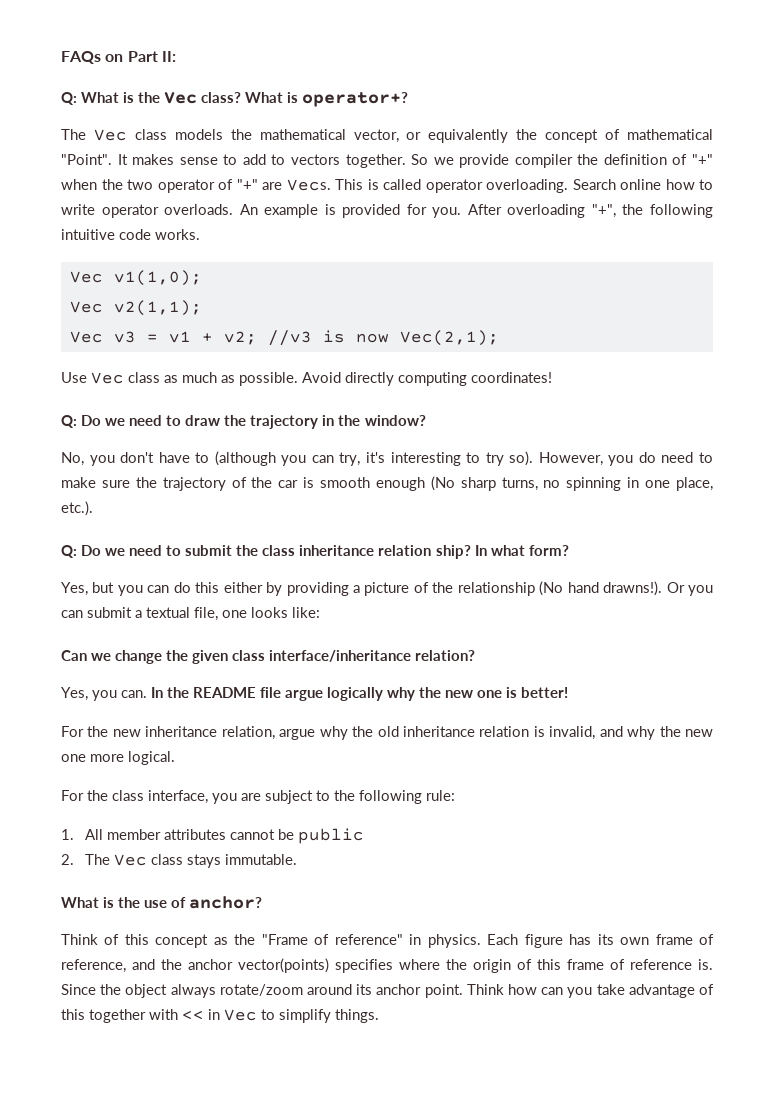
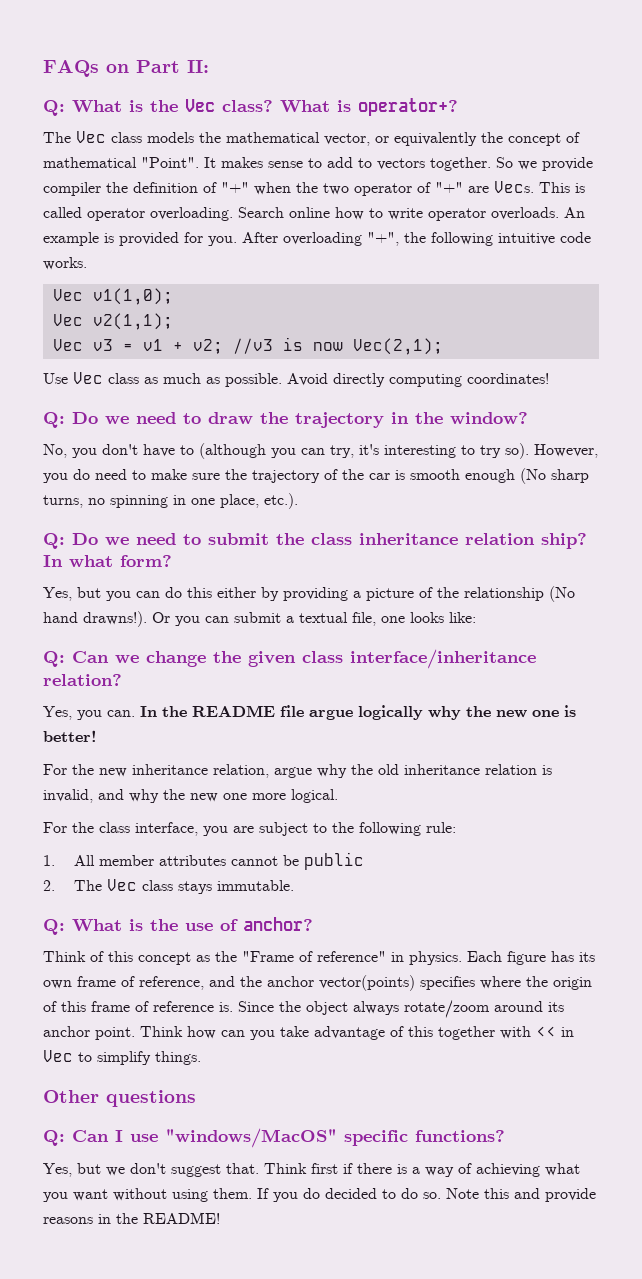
(320, 612) none -> [43,651,65,667] Q:
(297, 859) none -> [43,919,65,935] Q:
(379, 1016) none -> [43,1090,196,1107] [43,1128,505,1148] [43,1163,580,1177] [43,1188,596,1202] [43,1212,220,1224] // Other questions // Q: Can I use "windows/MacOS" specific functions? // Yes, but we don't suggest that. Think first if there is a way of achieving what you want without using them. If you do decided to do so. Note this and provide reasons in the README!

